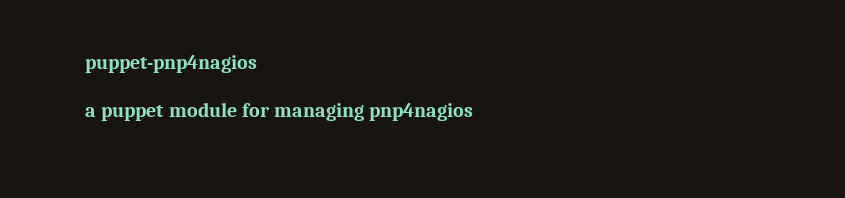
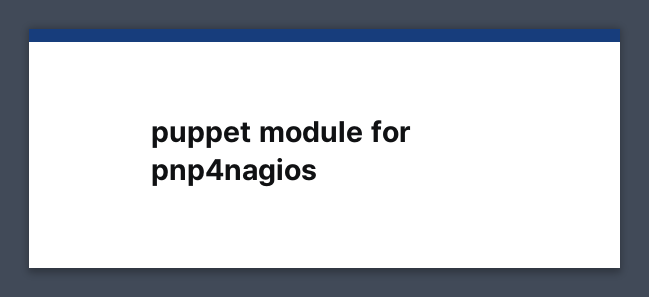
[85,55,257,73] [85,107,96,117] puppet-pnp4nagios // a -> (151, 135) none
[274,103,365,121] managing -> (411, 131) none

